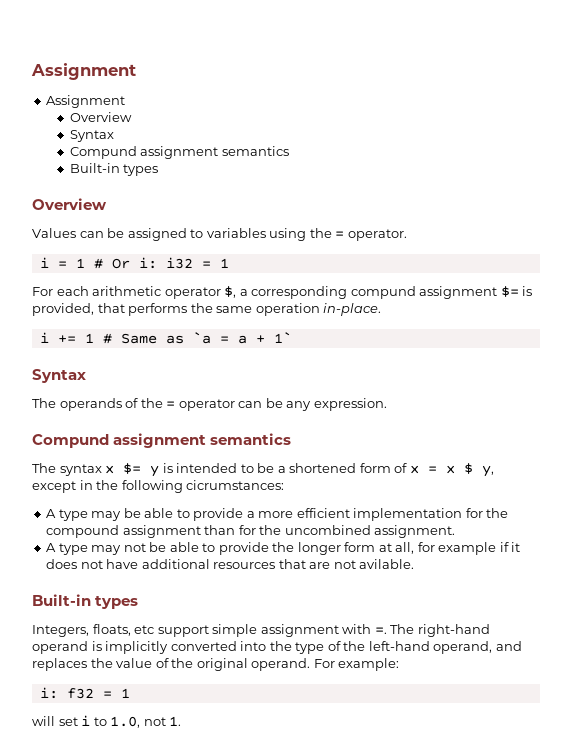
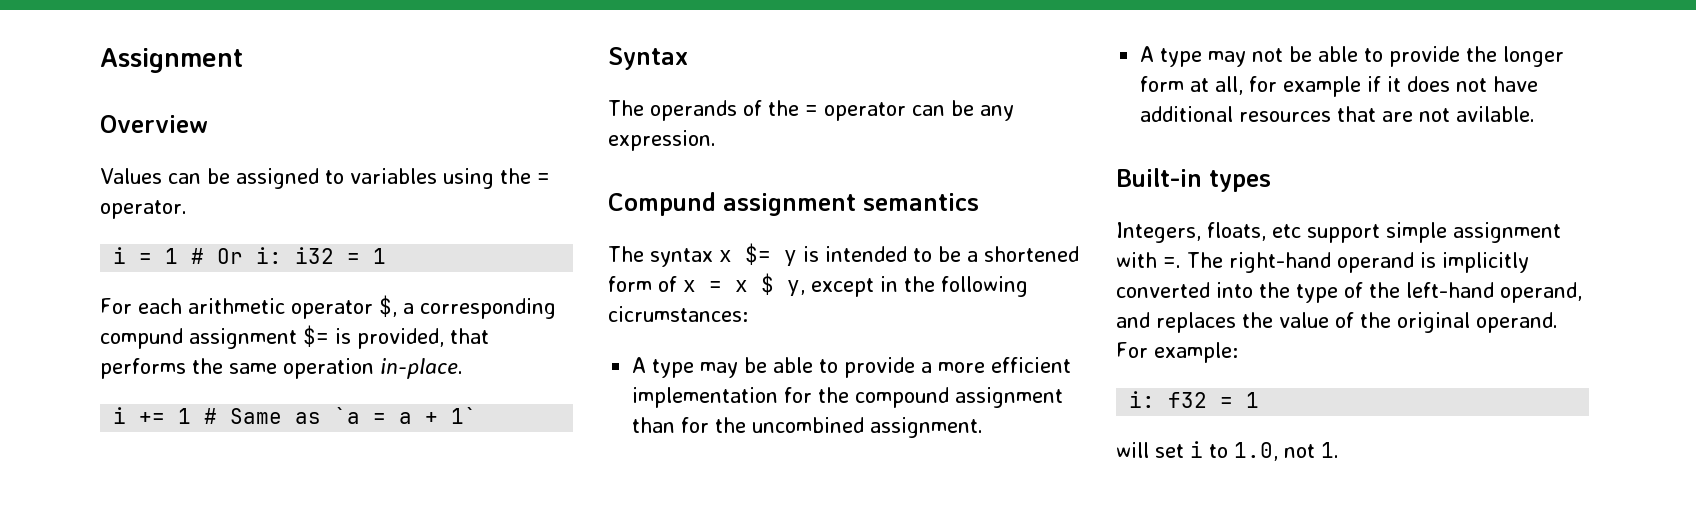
[31,63,136,80] [46,95,126,108] [69,112,132,122] [69,130,114,142] [69,146,289,159] [69,163,159,176] Assignment // Assignment // Overview // Syntax // Compund assignment semantics // Built-in types -> [100,48,243,73] Assignment

